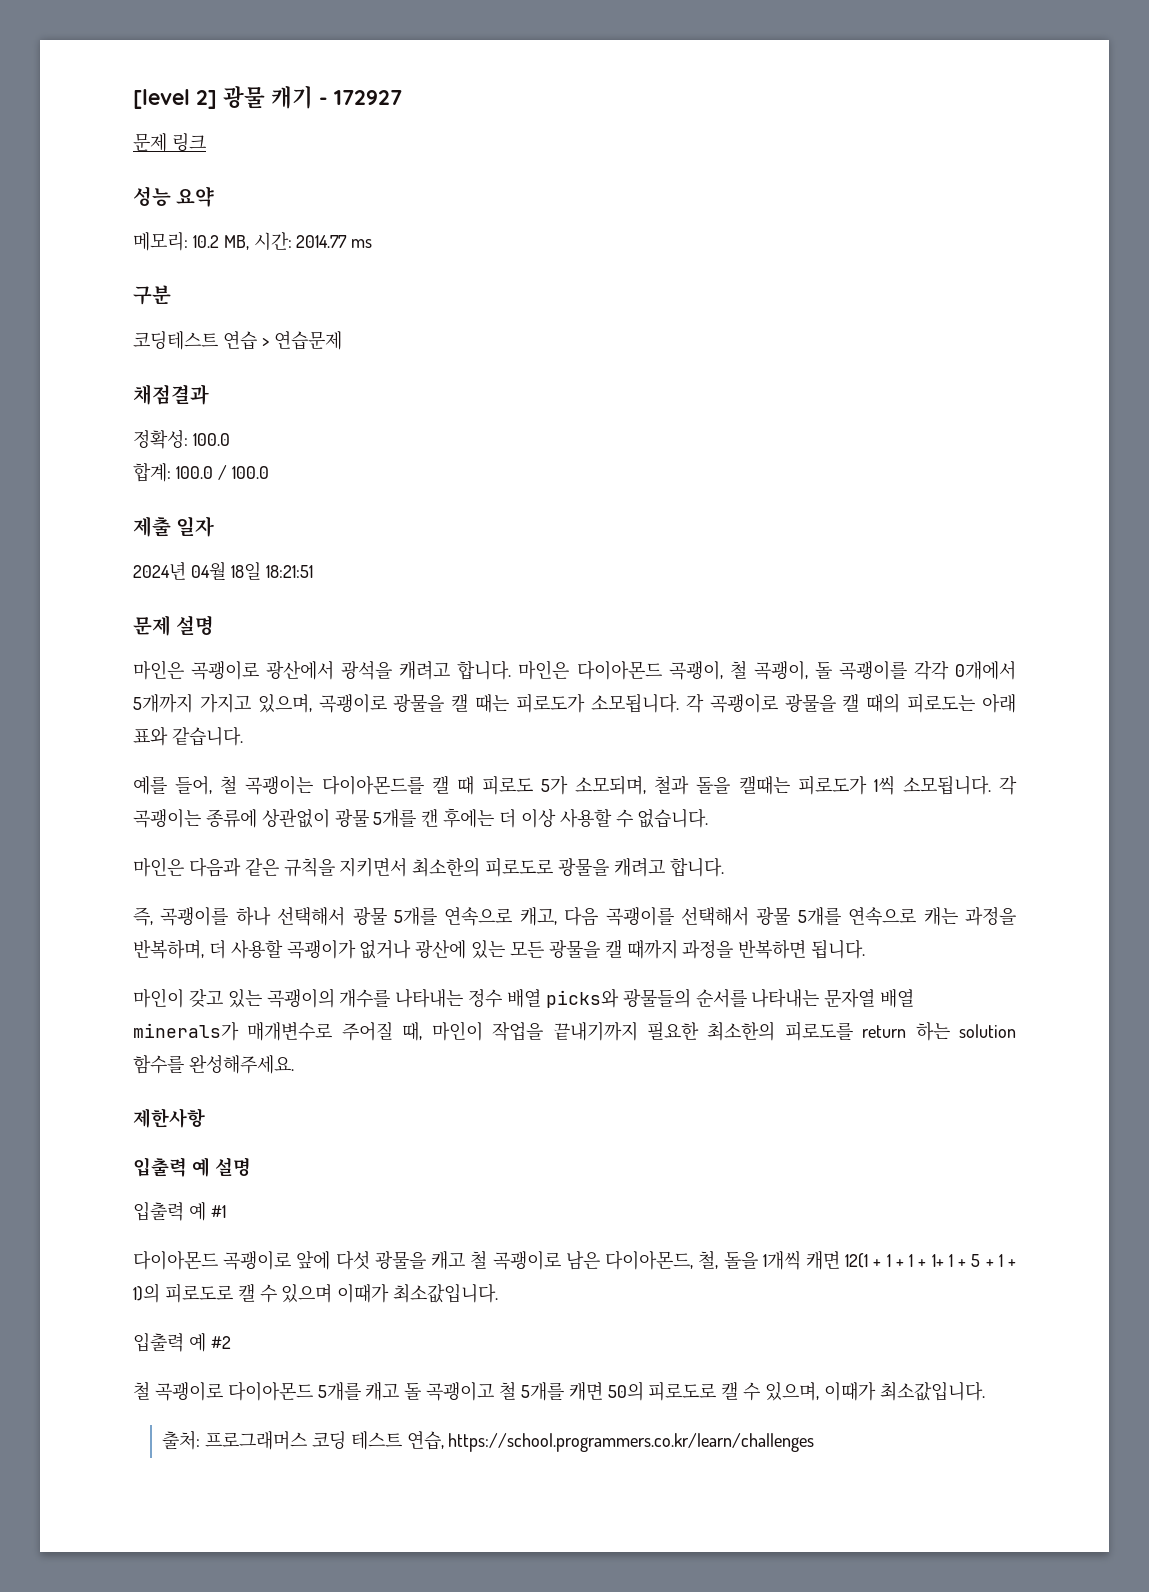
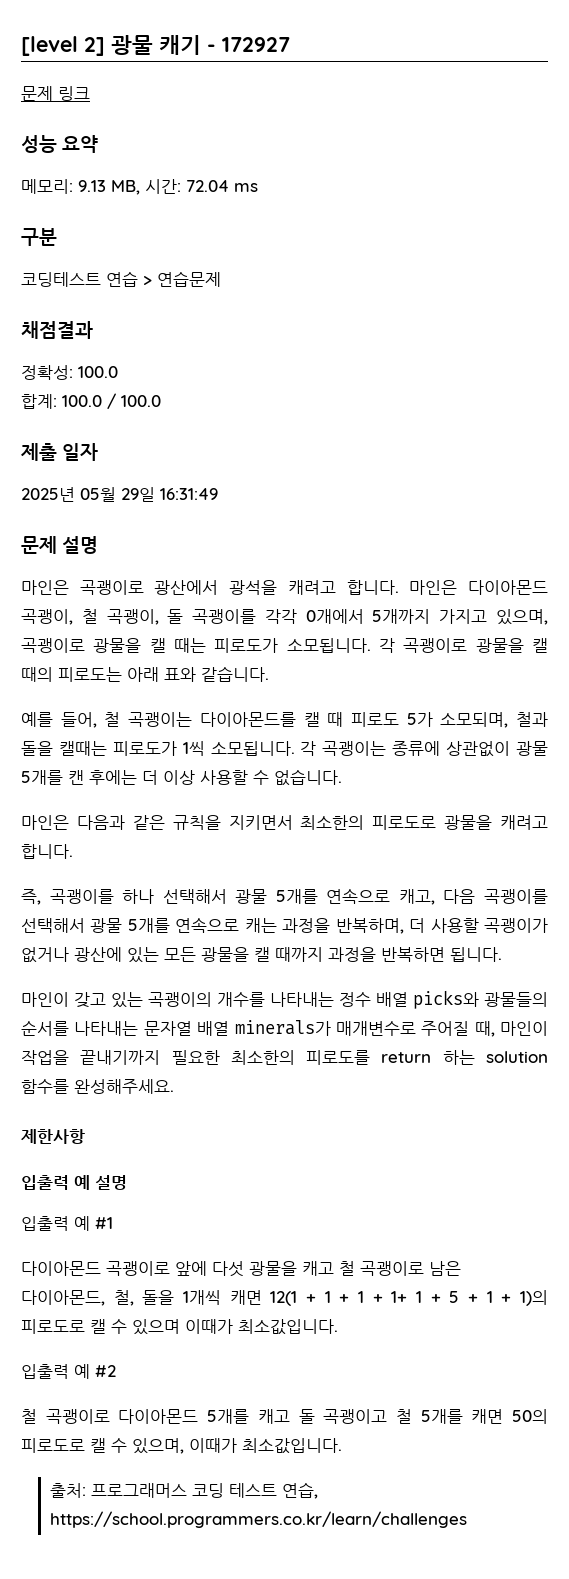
[192,235,219,248] 10.2 -> [78,180,106,192] 9.13
[296,235,348,248] 2014.77 -> [186,180,229,192] 72.04
[133,561,313,580] 2024년 04월 18일 18:21:51 -> [21,487,218,502] 2025년 05월 29일 16:31:49

